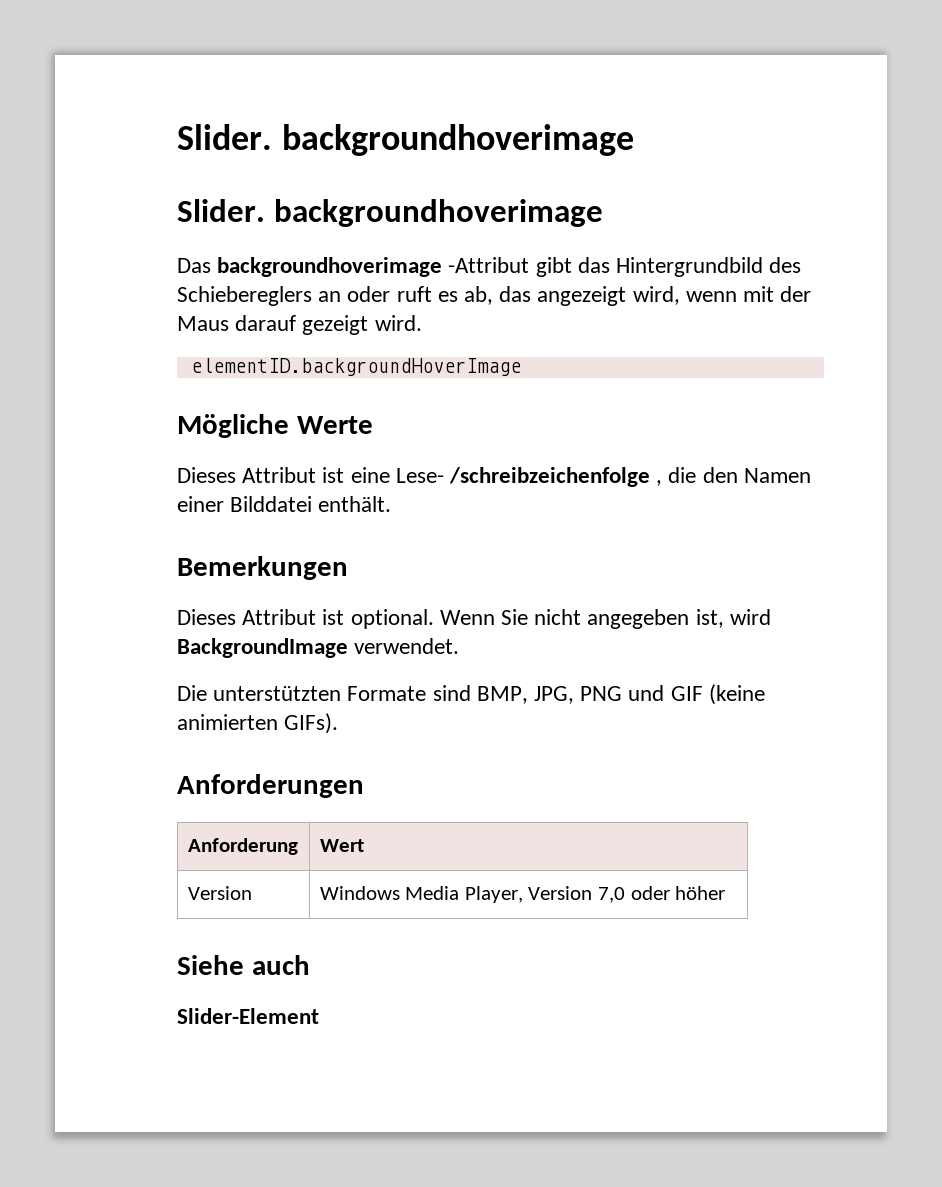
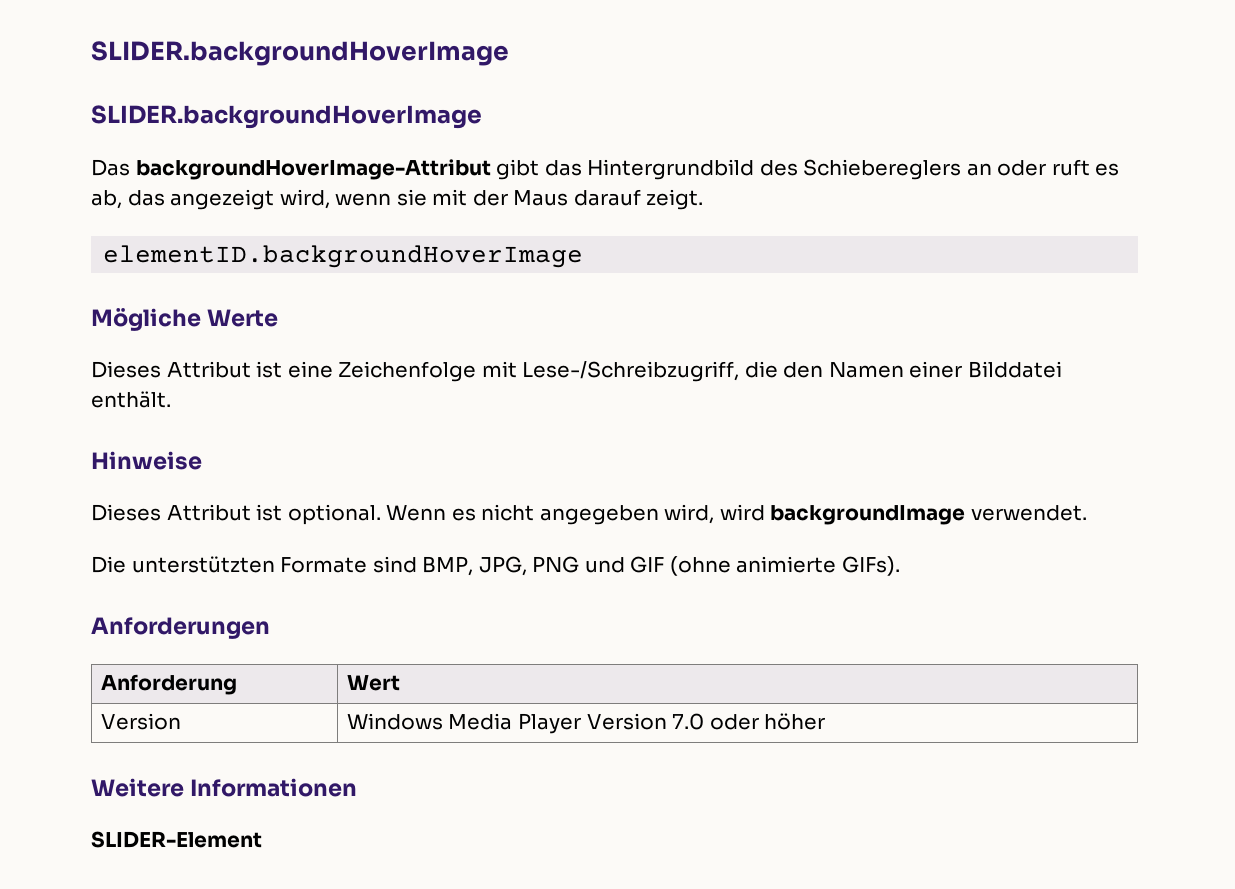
[177,124,634,156] [177,199,603,227] Slider. backgroundhoverimage // Slider. backgroundhoverimage -> [91,41,509,66] [91,105,482,129] SLIDER.backgroundHoverImage // SLIDER.backgroundHoverImage
[217,257,530,277] backgroundhoverimage -Attribut -> [135,159,491,180] backgroundHoverImage-Attribut
(737, 296) none -> [396,189,427,206] sie
[302,315,422,335] gezeigt wird. -> [646,189,704,210] zeigt.
[395,467,663,487] Lese- /schreibzeichenfolge , -> [338,361,740,382] Zeichenfolge mit Lese-/Schreibzugriff,
[177,556,348,580] Bemerkungen -> [91,451,202,470] Hinweise
[501,609,529,625] Sie -> [451,508,476,521] es
[695,609,771,628] [177,638,348,658] ist, wird BackgroundImage -> [664,504,966,525] wird, wird backgroundImage
[708,684,765,705] [177,714,278,730] (keine animierten -> [669,556,837,576] (ohne animierte
[464,886,626,903] Player, Version 7,0 -> [517,713,705,734] Player Version 7.0
[177,955,310,975] [177,1008,319,1024] Siehe auch // Slider-Element -> [91,778,358,797] [91,831,262,848] Weitere Informationen // SLIDER-Element

